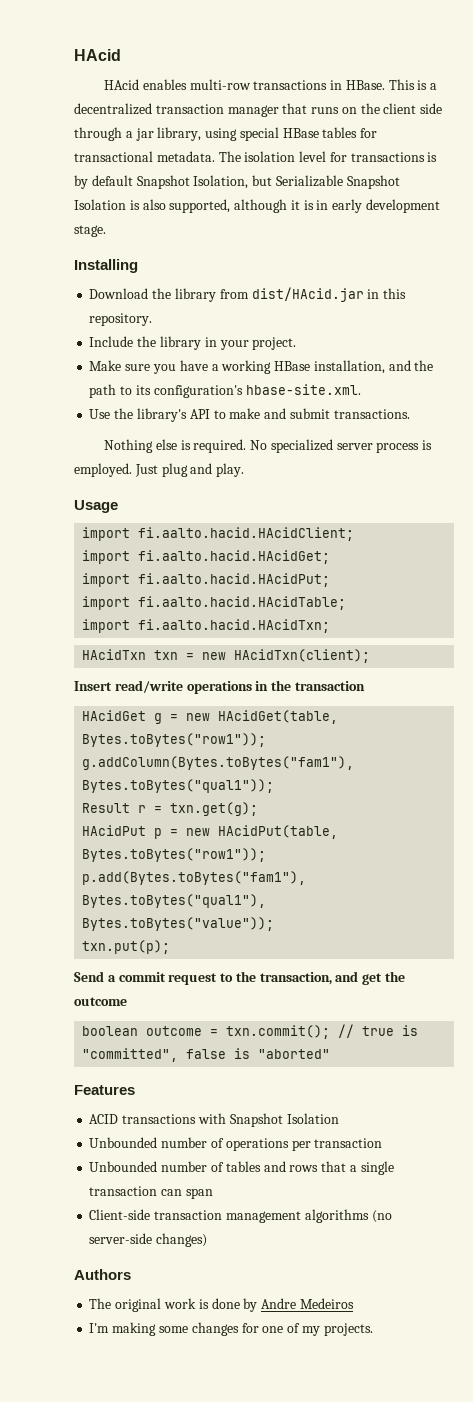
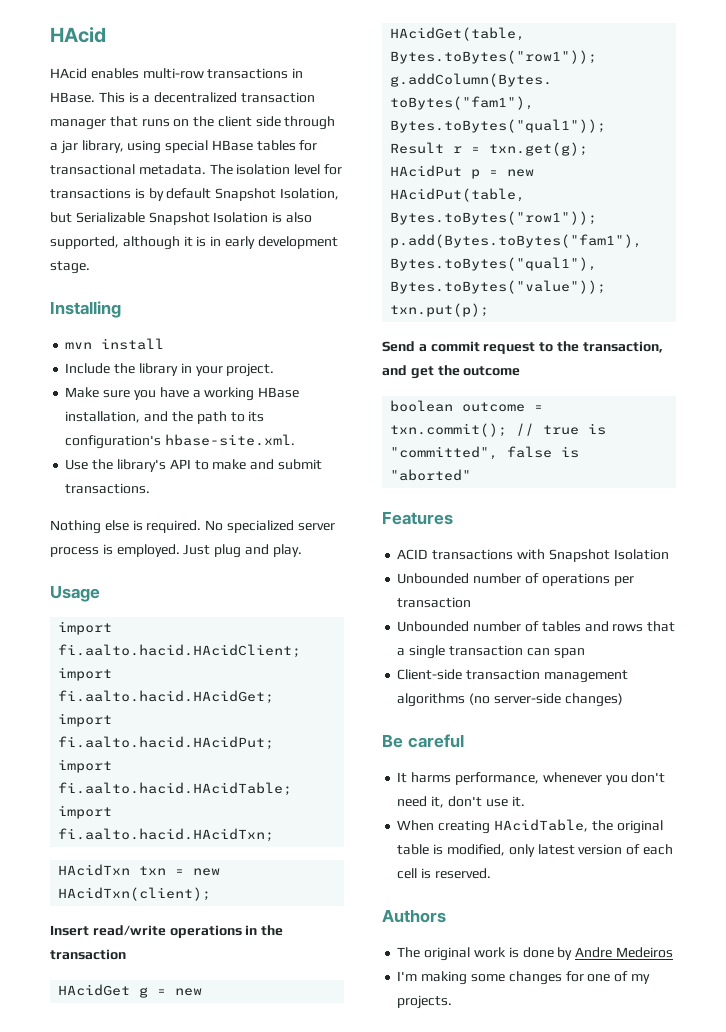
[89,287,407,302] [89,313,153,326] Download the library from dist/HAcid.jar in this repository. -> [65,338,165,350] mvn install
(208, 1240) none -> [382,734,464,748] [397,772,666,785] [397,796,525,808] [397,819,663,834] [397,844,673,857] [397,868,491,879] // Be careful // It harms performance, whenever you don't need it, don't use it. // When creating HAcidTable, the original table is modified, only latest version of each cell is reserved.

